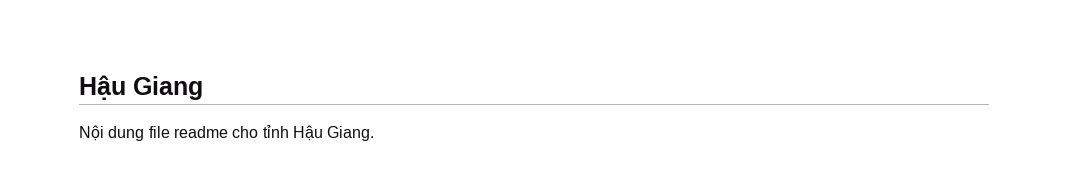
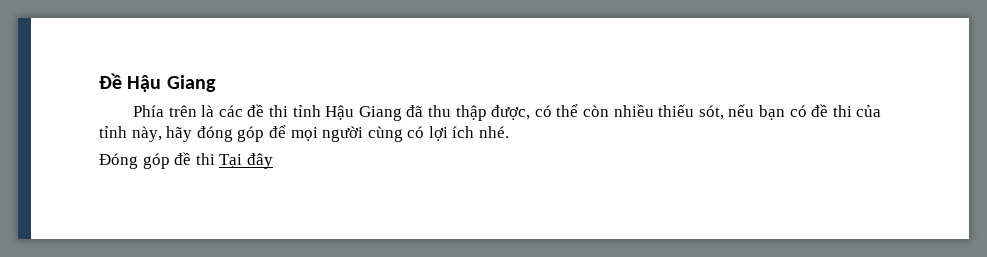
(79, 87) none -> [99,73,122,89] Đề
[79,125,375,141] Nội dung file readme cho tỉnh Hậu Giang. -> [133,104,882,121] [99,125,510,142] [99,152,273,169] Phía trên là các đề thi tỉnh Hậu Giang đã thu thập được, có thể còn nhiều thiếu sót, nếu bạn có đề thi của tỉnh này, hãy đóng góp để mọi người cùng có lợi ích nhé. // Đóng góp đề thi Tại đây

